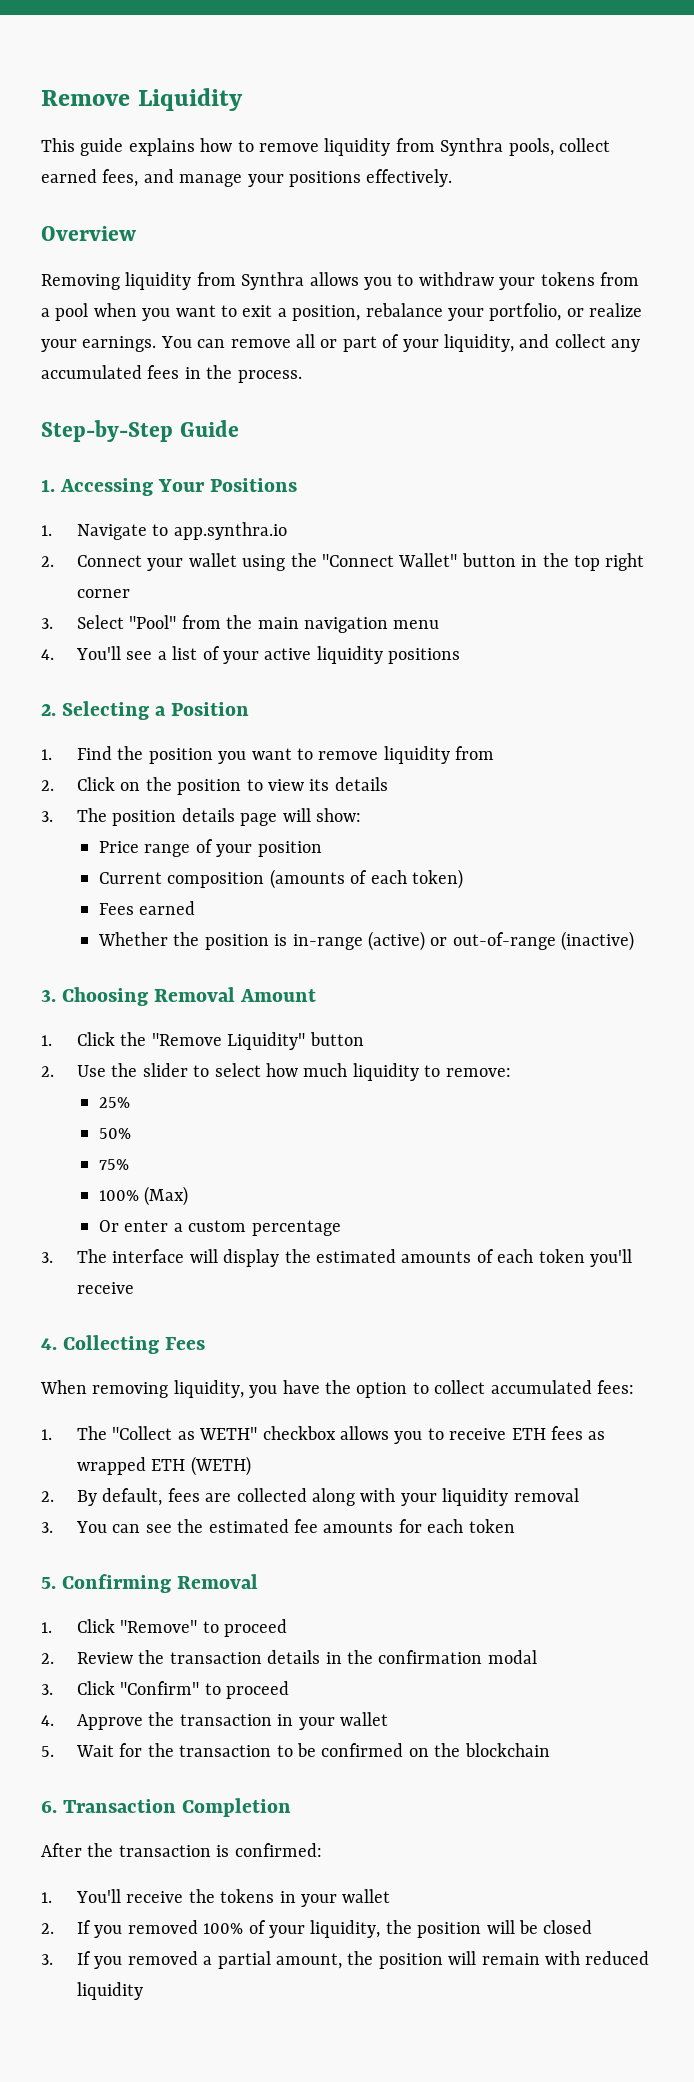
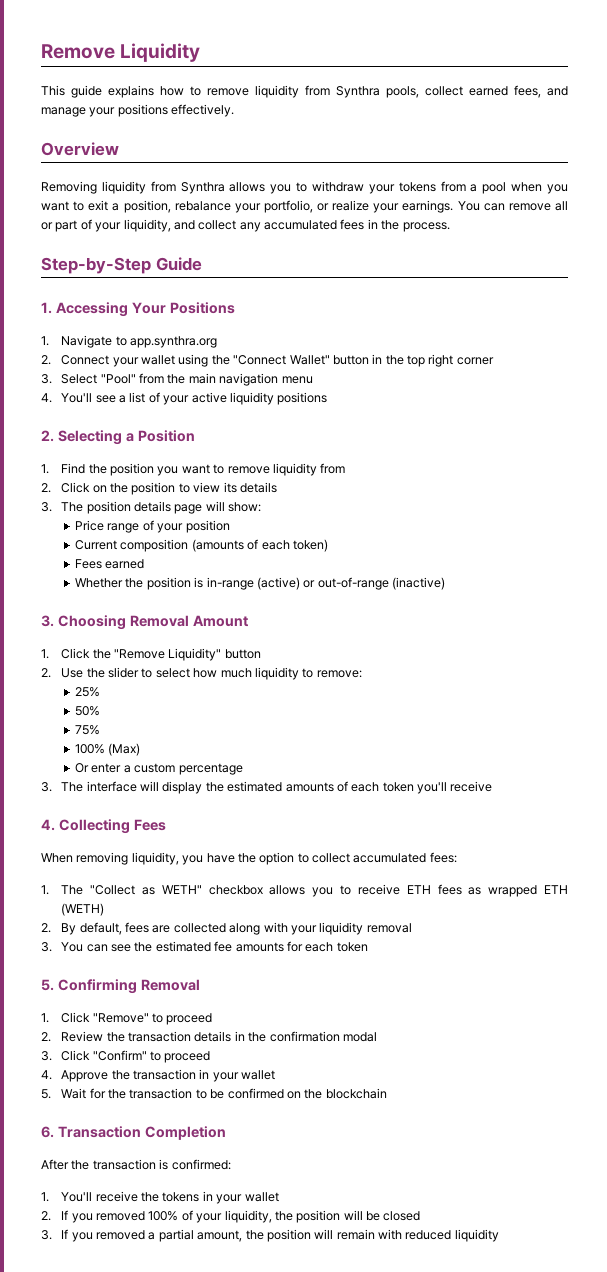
[173,522,287,540] app.synthra.io -> [130,336,218,348] app.synthra.org

